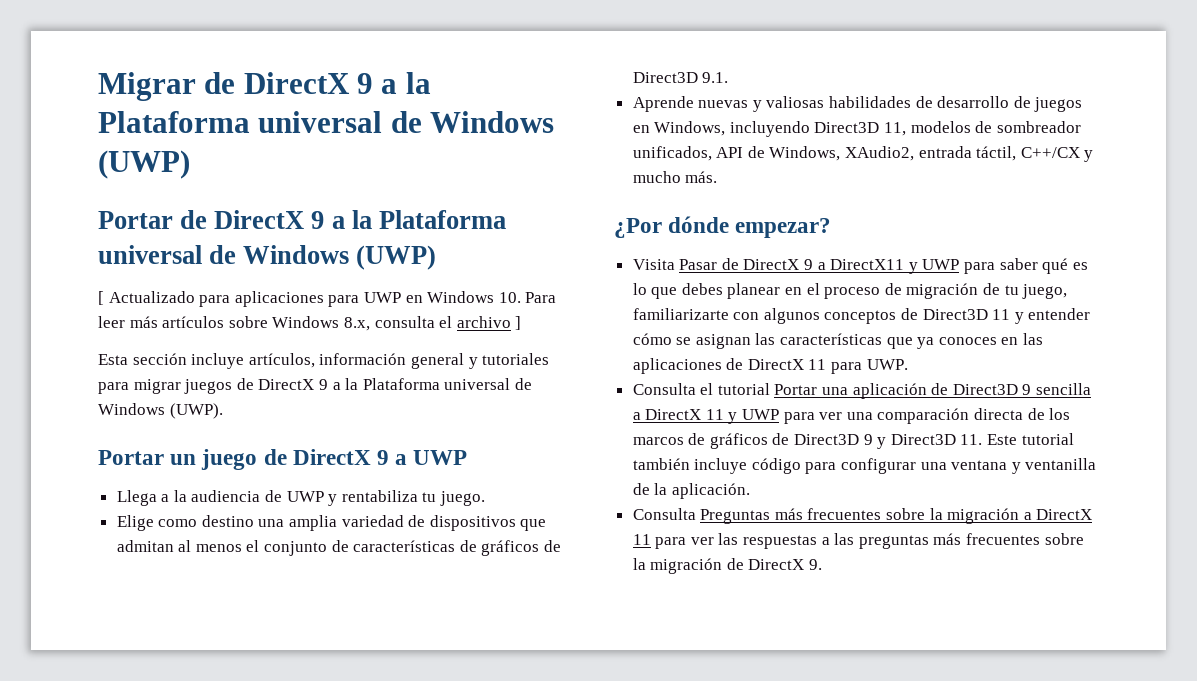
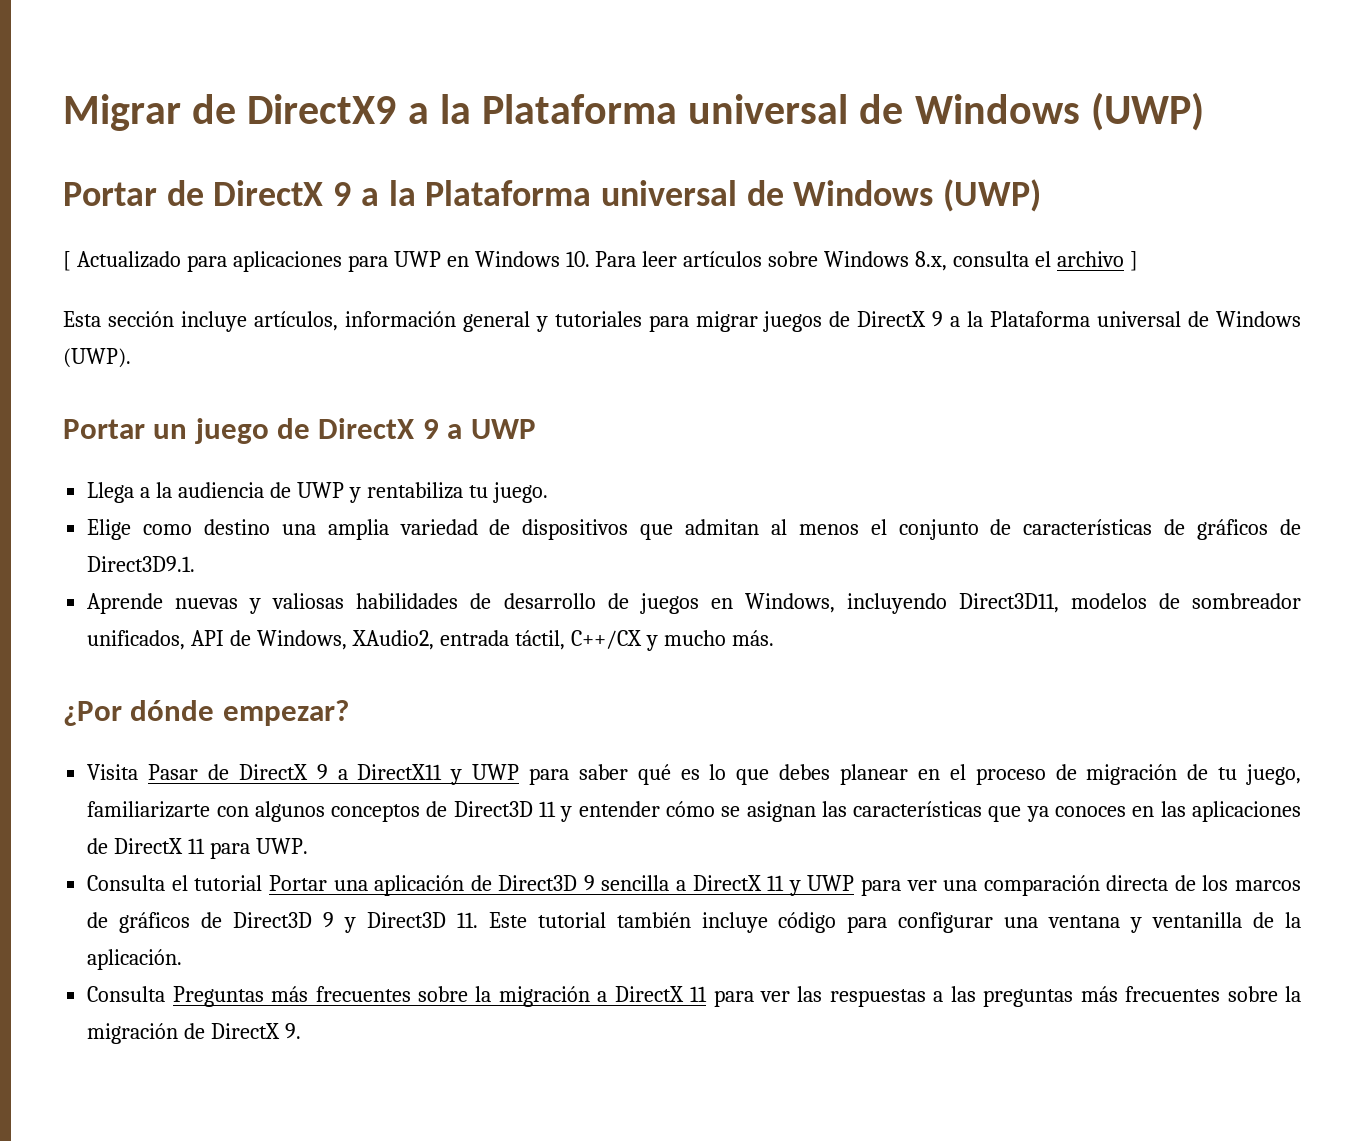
[243,72,374,94] DirectX 9 -> [247,94,397,124] DirectX9
[129,316,158,328] más -> (678, 259) none
[632,72,729,83] Direct3D 9.1. -> [87,556,196,572] Direct3D9.1.
[814,122,907,136] Direct3D 11, -> [958,593,1059,613] Direct3D11,

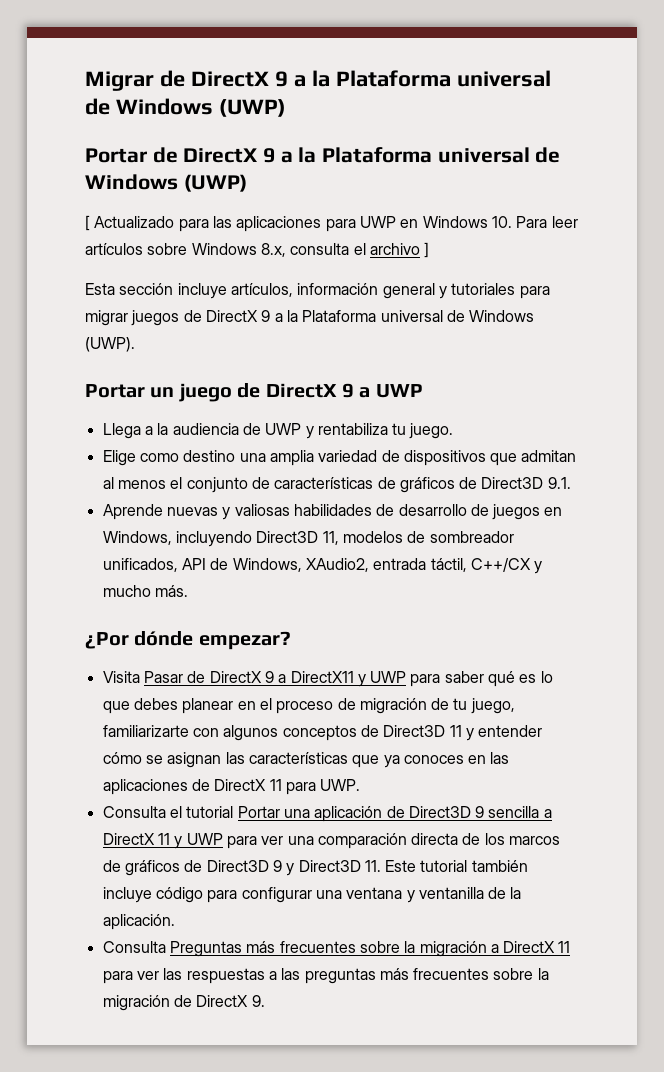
[247,94,397,124] DirectX9 -> [190,71,288,87] DirectX 9
(227, 263) none -> [212,216,232,228] las
[87,556,196,572] Direct3D9.1. -> [481,477,571,489] Direct3D 9.1.
[958,593,1059,613] Direct3D11, -> [256,531,339,545] Direct3D 11,

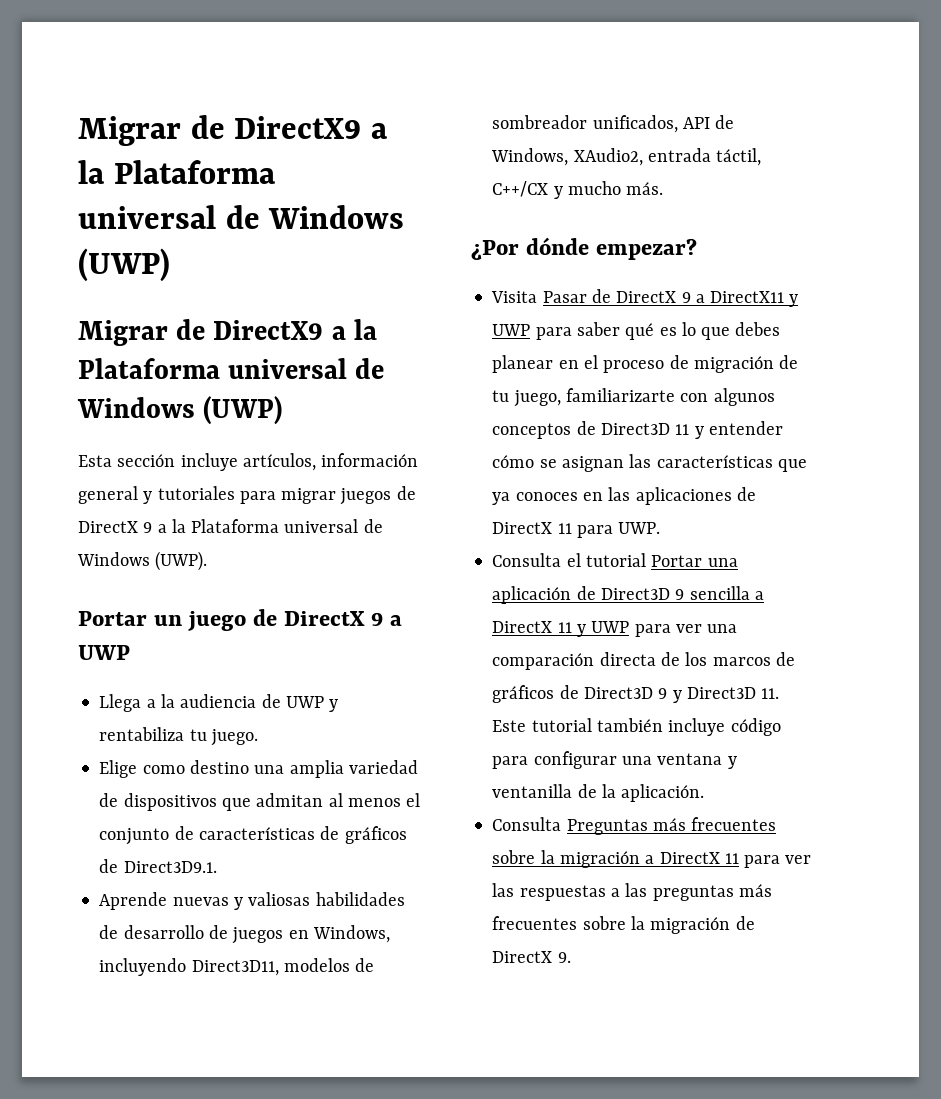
[85,70,551,91] [85,98,286,117] [85,147,561,163] [85,174,247,192] [85,215,578,232] [85,242,430,258] Migrar de DirectX 9 a la Plataforma universal de Windows (UWP) // Portar de DirectX 9 a la Plataforma universal de Windows (UWP) // [ Actualizado para las aplicaciones para UWP en Windows 10. Para leer artículos sobre Windows 8.x, consulta el archivo ] -> [78,115,387,146] [78,160,275,184] [78,205,405,229] [78,248,170,282] [78,319,377,346] [78,358,385,379] [77,396,283,425] Migrar de DirectX9 a la Plataforma universal de Windows (UWP) // Migrar de DirectX9 a la Plataforma universal de Windows (UWP)
[481,477,571,489] Direct3D 9.1. -> [123,861,217,873] Direct3D9.1.
[256,531,339,545] Direct3D 11, -> [191,960,279,976] Direct3D11,

